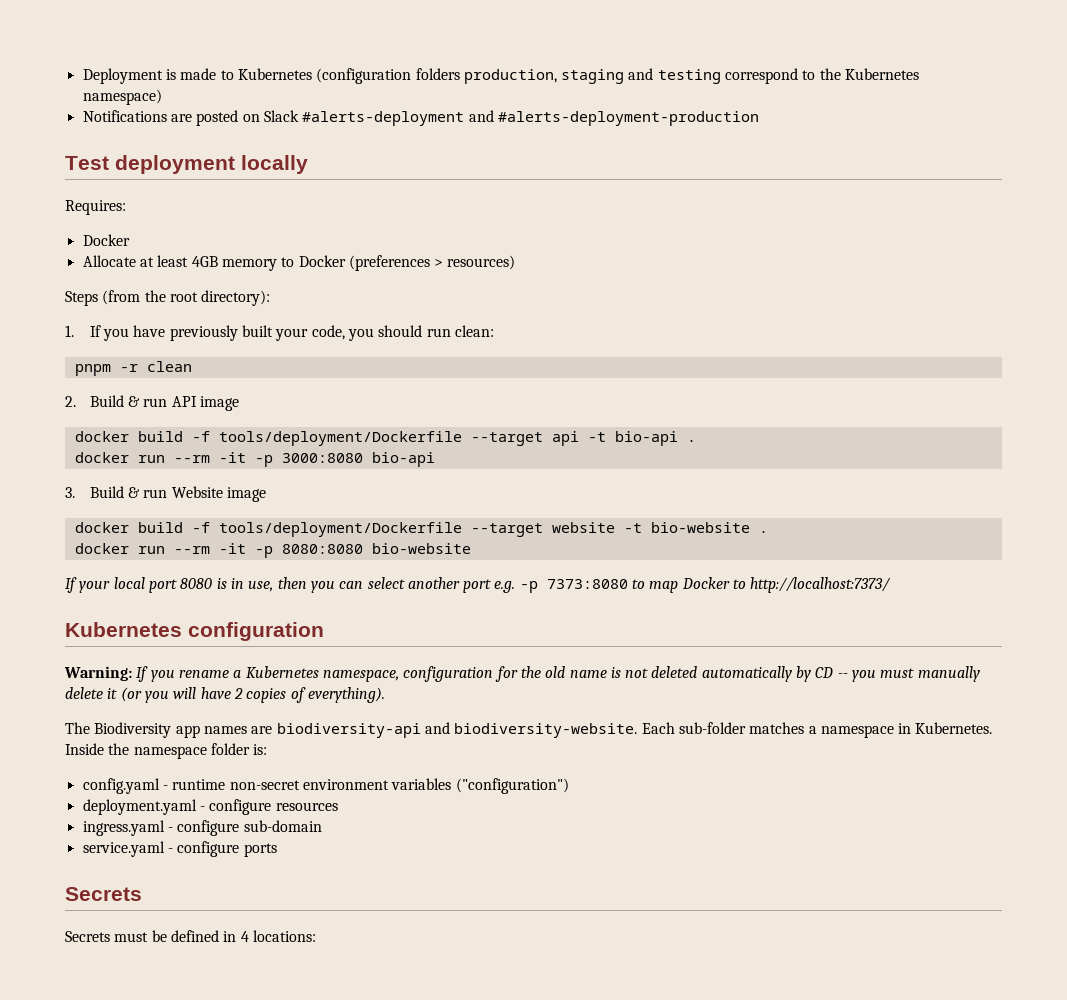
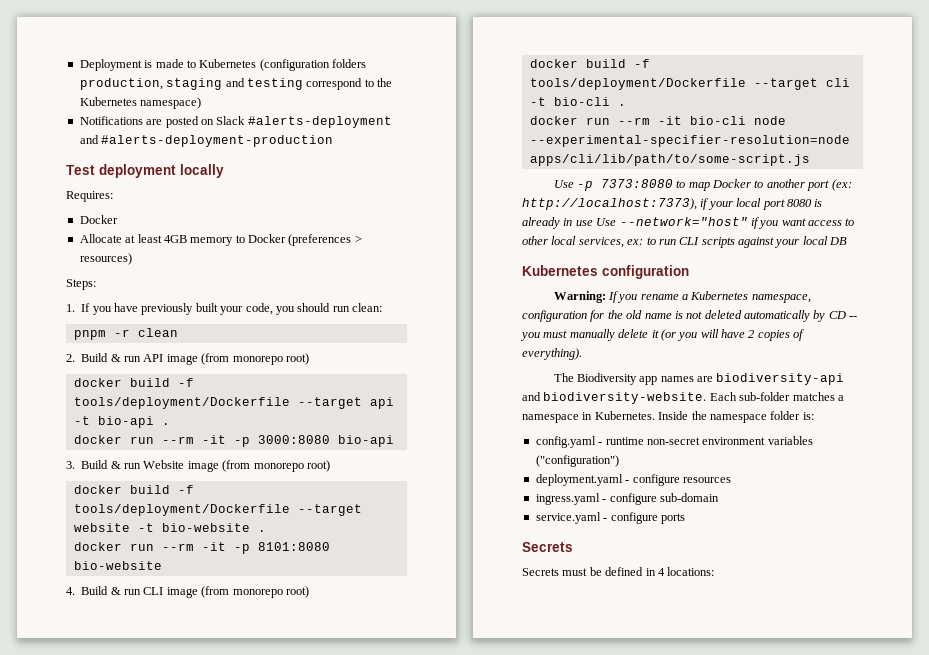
[65,290,271,306] Steps (from the root directory): -> [66,279,96,290] Steps:
(239, 403) none -> [201,353,309,365] (from monorepo root)
(266, 494) none -> [222,460,330,472] (from monorepo root)
[281,544,363,554] 8080:8080 -> [257,542,330,551] 8101:8080
[65,577,516,593] If your local port 8080 is in use, then you can select another port e.g. -> [66,586,309,598] [529,59,650,68] [529,78,850,90] [529,97,626,106] [529,116,786,125] [529,135,850,147] [529,154,810,166] [553,180,574,188] 4. Build & run CLI image (from monorepo root) // docker build -f tools/deployment/Dockerfile --target cli -t bio-cli . // docker run --rm -it bio-cli node --experimental-specifier-resolution=node apps/cli/lib/path/to/some-script.js // Use
[750,577,892,593] http://localhost:7373/ -> [766,179,852,191] [522,198,823,210] [522,217,855,229] [522,236,848,248] another port (ex: http://localhost:7373), if your local port 8080 is already in use Use --network="host" if you want access to other local services, ex: to run CLI scripts against your local DB

